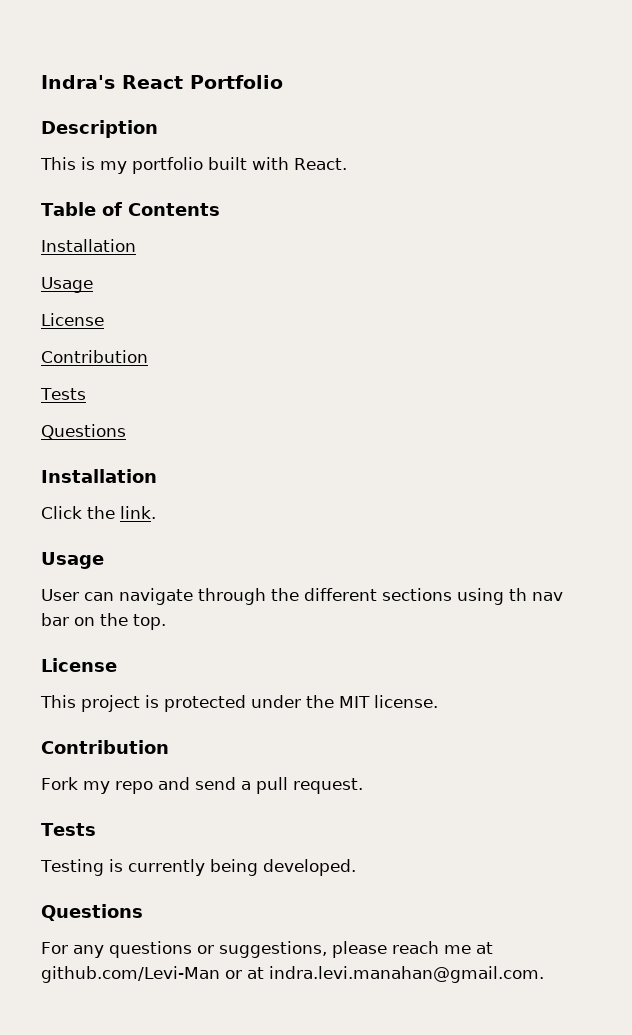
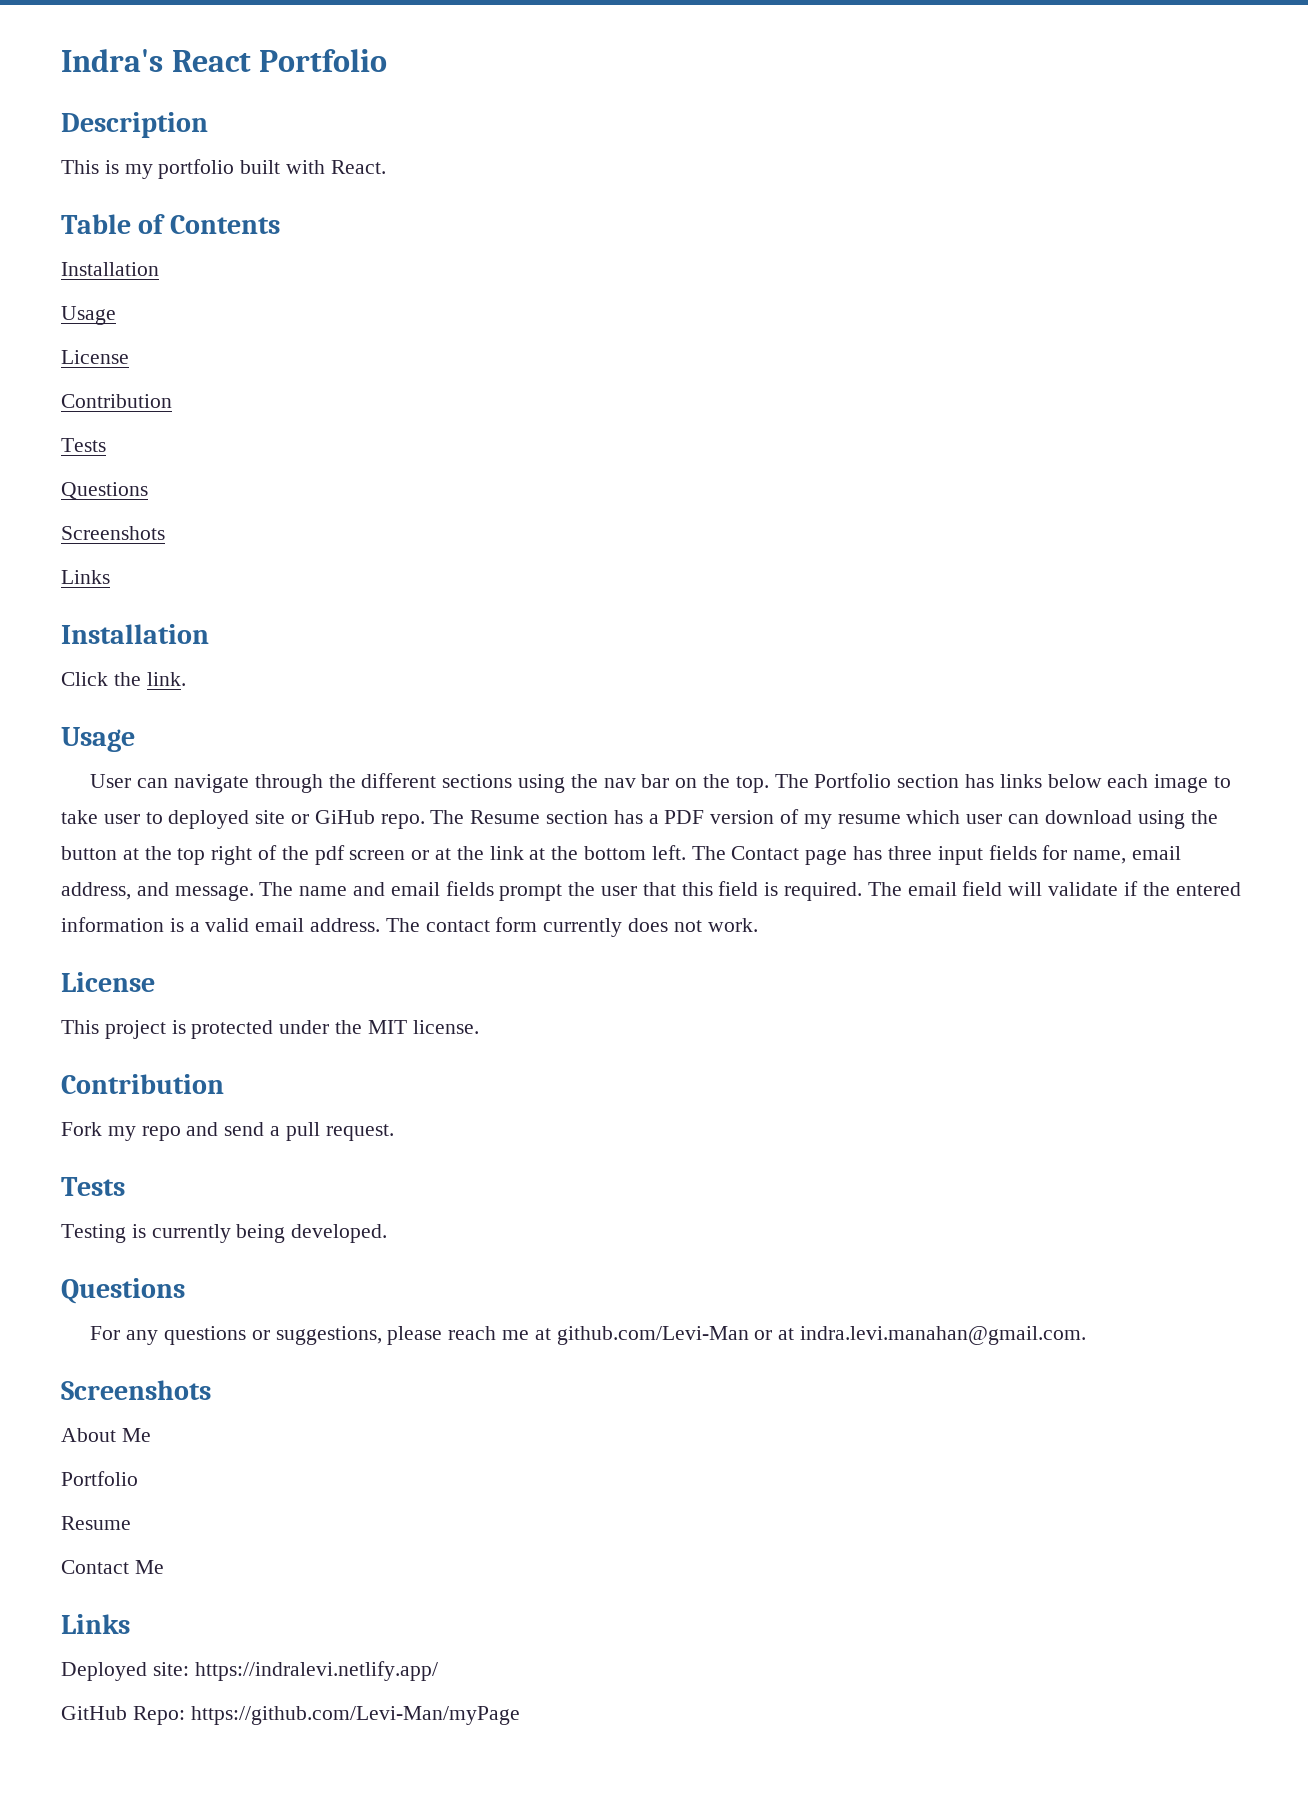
(126, 431) none -> [61,526,165,540] [61,570,110,584] // Screenshots // Links
[509,588,527,601] th -> [570,774,598,788] the
(166, 622) none -> [774,773,1232,793] [61,809,1218,829] [61,845,1181,865] [61,881,1241,901] [61,917,758,937] The Portfolio section has links below each image to take user to deployed site or GiHub repo. The Resume section has a PDF version of my resume which user can download using the button at the top right of the pdf screen or at the link at the bottom left. The Contact page has three input fields for name, email address, and message. The name and email fields prompt the user that this field is required. The email field will validate if the entered information is a valid email address. The contact form currently does not work.
(544, 974) none -> [61,1380,211,1400] [61,1428,151,1442] [61,1471,138,1486] [61,1516,131,1530] [61,1560,164,1574] [61,1614,130,1634] [61,1661,438,1681] [61,1706,520,1725] // Screenshots // About Me // Portfolio // Resume // Contact Me // Links // Deployed site: https://indralevi.netlify.app/ // GitHub Repo: https://github.com/Levi-Man/myPage

